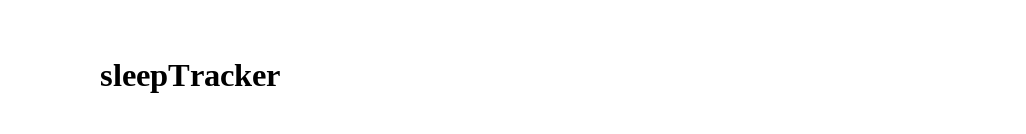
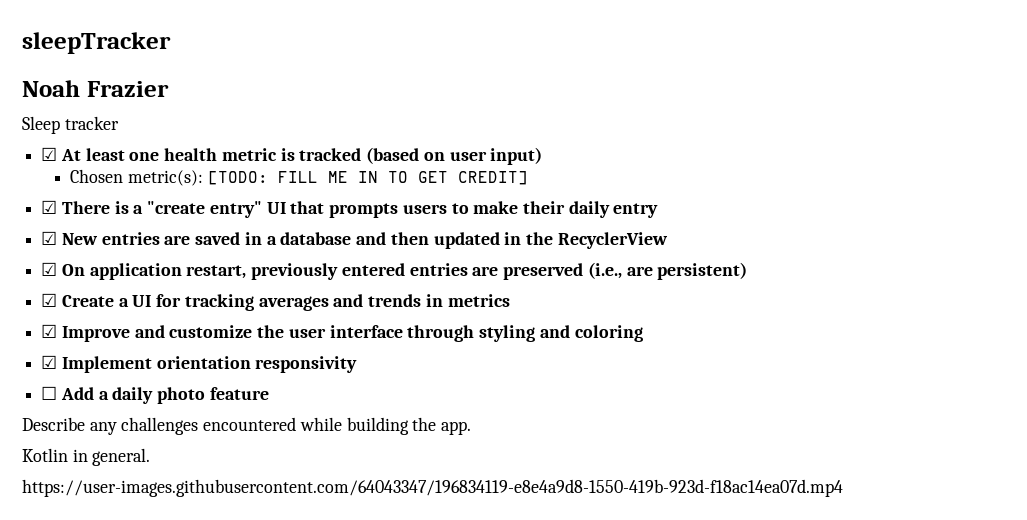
(280, 78) none -> [22,80,169,97] [22,116,119,134] [41,147,543,165] [70,169,528,186] [41,200,659,218] [41,231,668,249] [41,262,748,280] [41,293,510,311] [41,324,643,342] [41,355,358,373] [41,386,269,404] [22,417,472,435] [22,448,151,466] [22,479,843,497] // Noah Frazier // Sleep tracker // ☑ At least one health metric is tracked (based on user input) // Chosen metric(s): [TODO: FILL ME IN TO GET CREDIT] // ☑ There is a "create entry" UI that prompts users to make their daily entry // ☑ New entries are saved in a database and then updated in the RecyclerView // ☑ On application restart, previously entered entries are preserved (i.e., are persistent) // ☑ Create a UI for tracking averages and trends in metrics // ☑ Improve and customize the user interface through styling and coloring // ☑ Implement orientation responsivity // ☐ Add a daily photo feature // Describe any challenges encountered while building the app. // Kotlin in general. // https://user-images.githubusercontent.com/64043347/196834119-e8e4a9d8-1550-419b-923d-f18ac14ea07d.mp4

